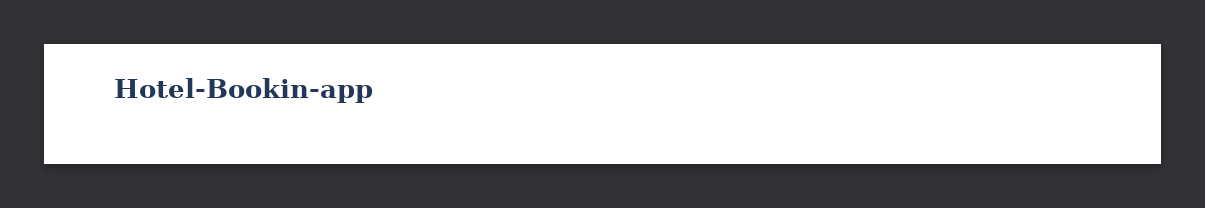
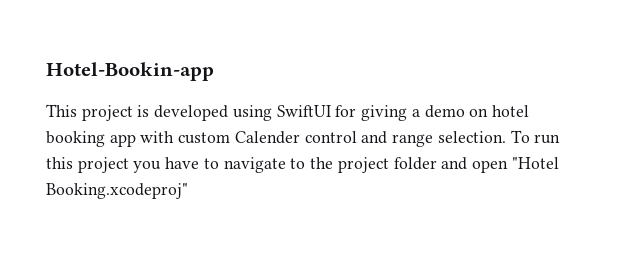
(373, 90) none -> [46,104,529,121] [46,130,561,147] [46,157,559,173] [46,183,188,199] // This project is developed using SwiftUI for giving a demo on hotel booking app with custom Calender control and range selection. To run this project you have to navigate to the project folder and open "Hotel Booking.xcodeproj"

